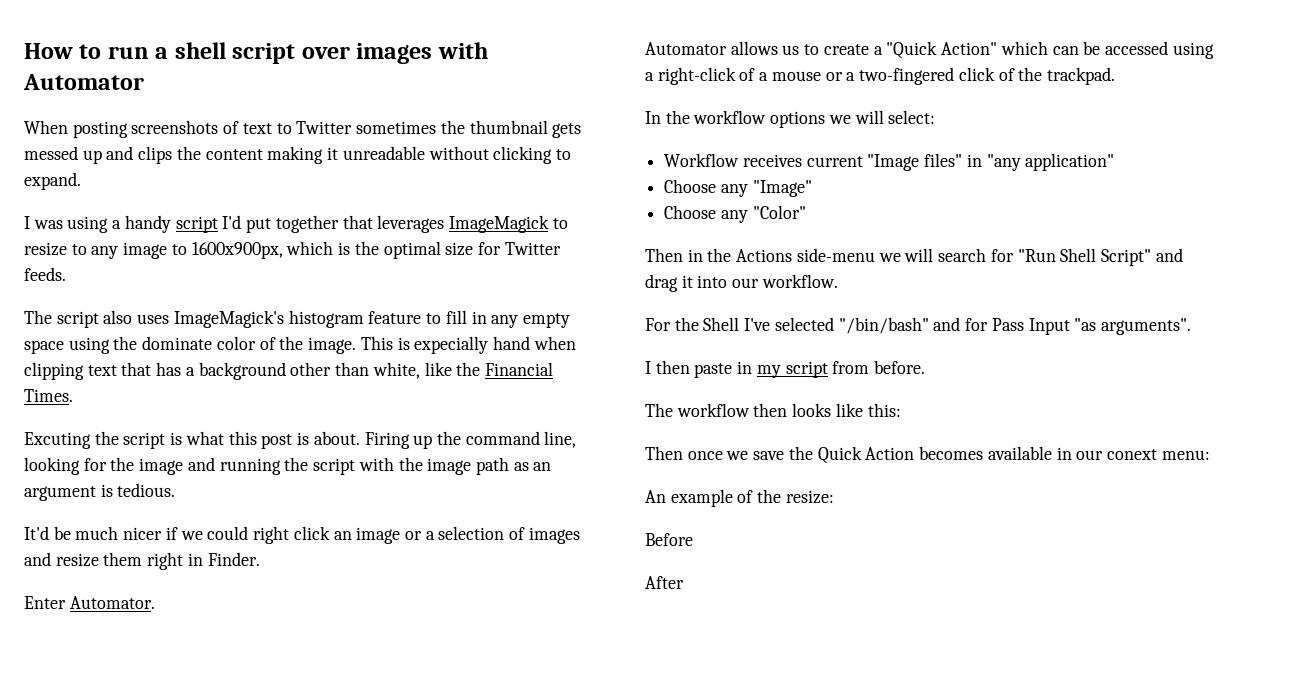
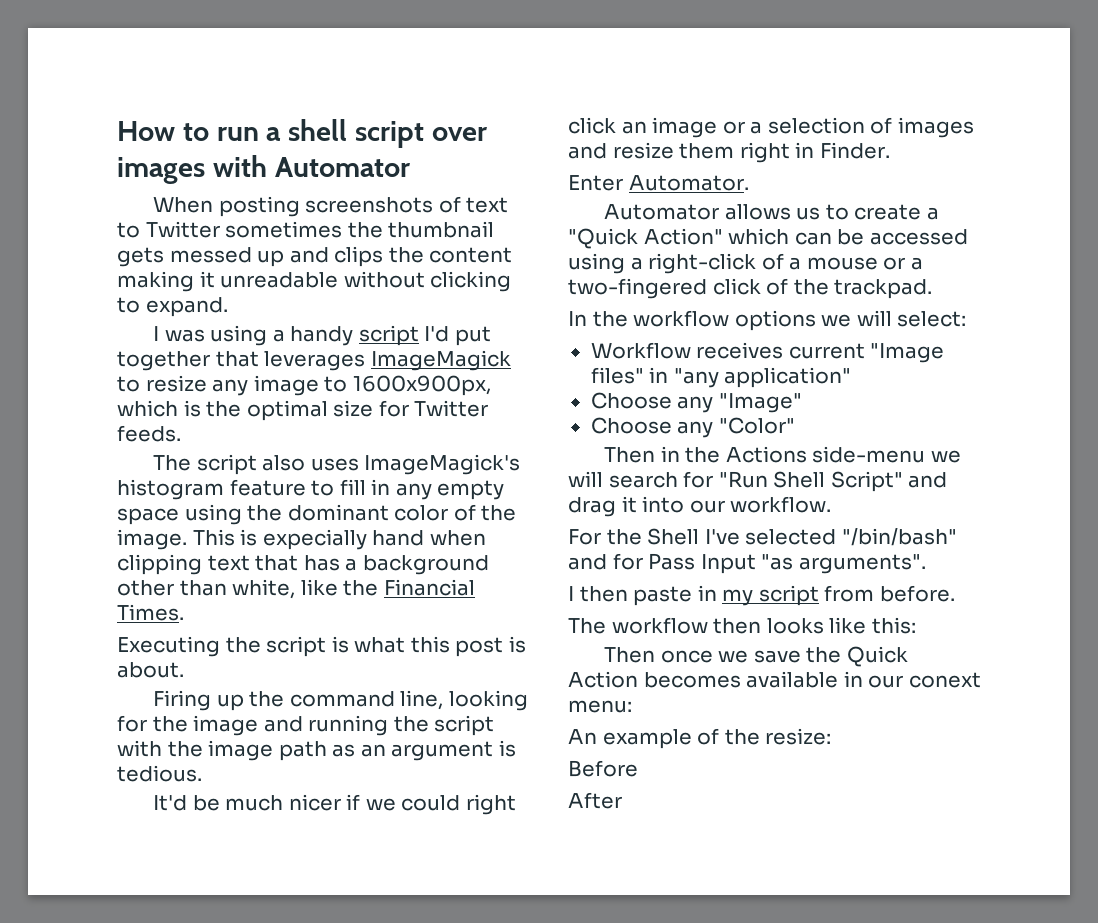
[71,244,87,255] to -> (207, 383) none
[142,336,213,350] dominate -> [287,504,389,521] dominant
[24,432,91,449] Excuting -> [117,636,220,657] Executing
(360, 438) none -> (184, 670) //

